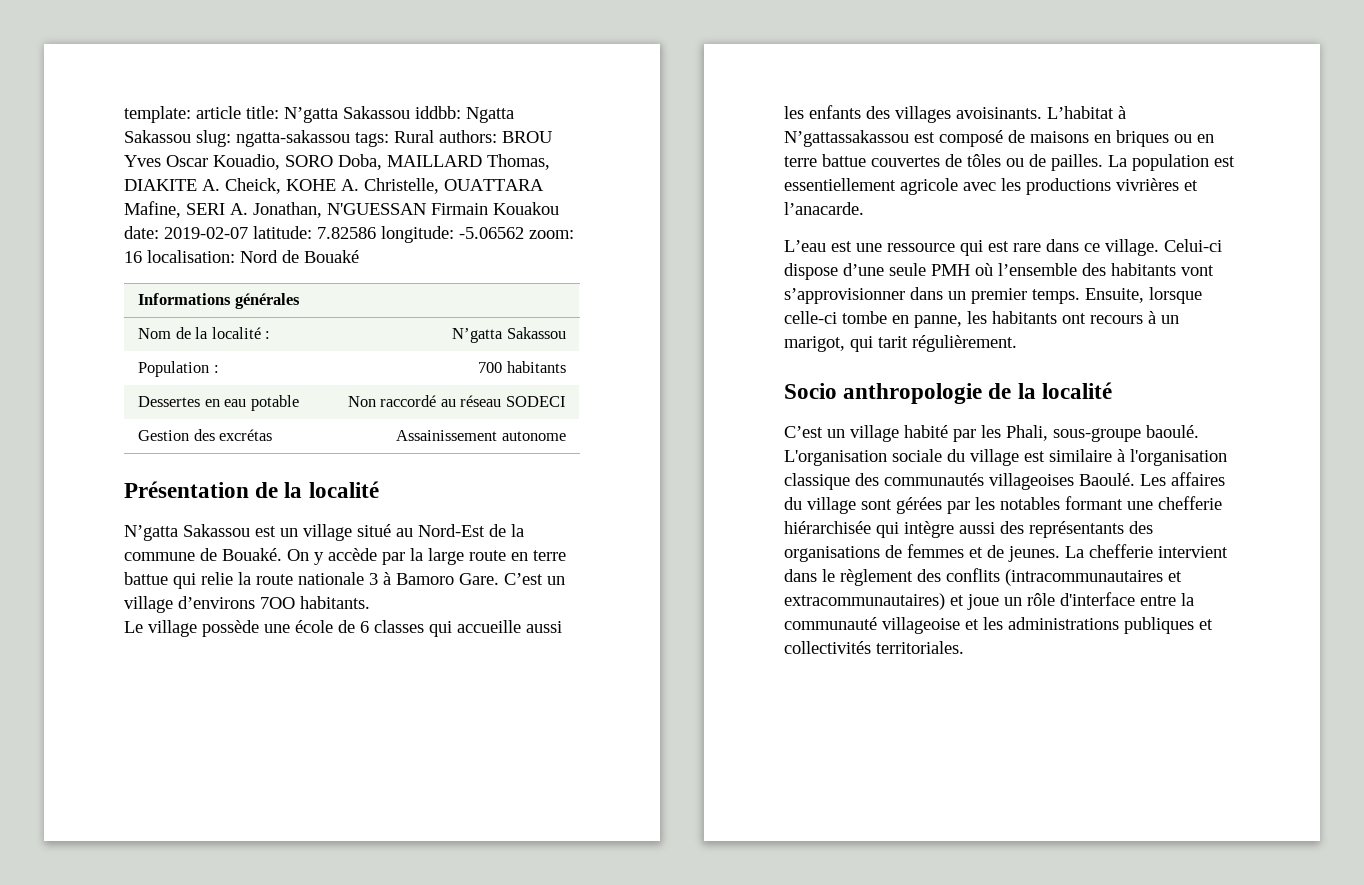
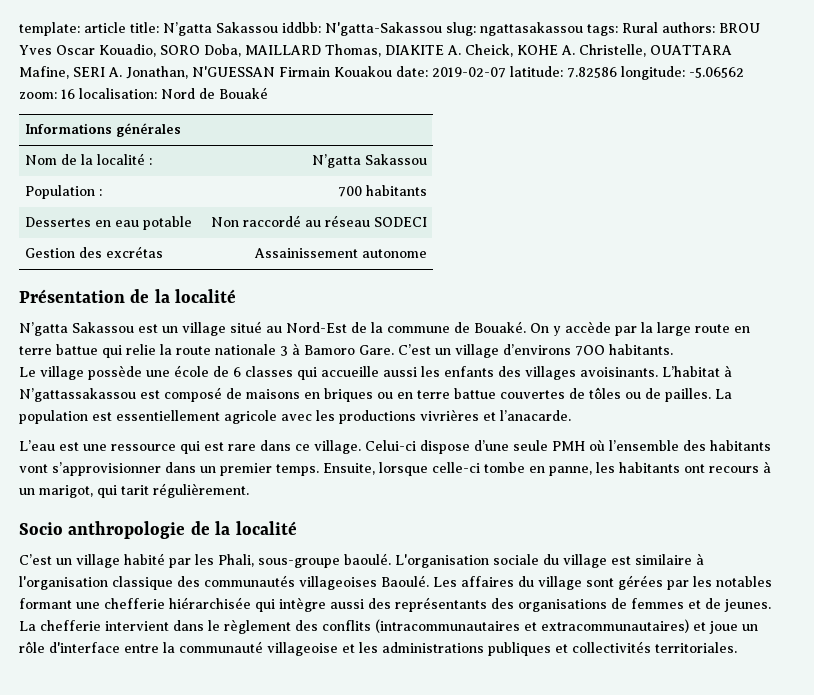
[466,107,514,123] [124,130,350,147] Ngatta Sakassou slug: ngatta-sakassou -> [325,22,583,36] N'gatta-Sakassou slug: ngattasakassou

